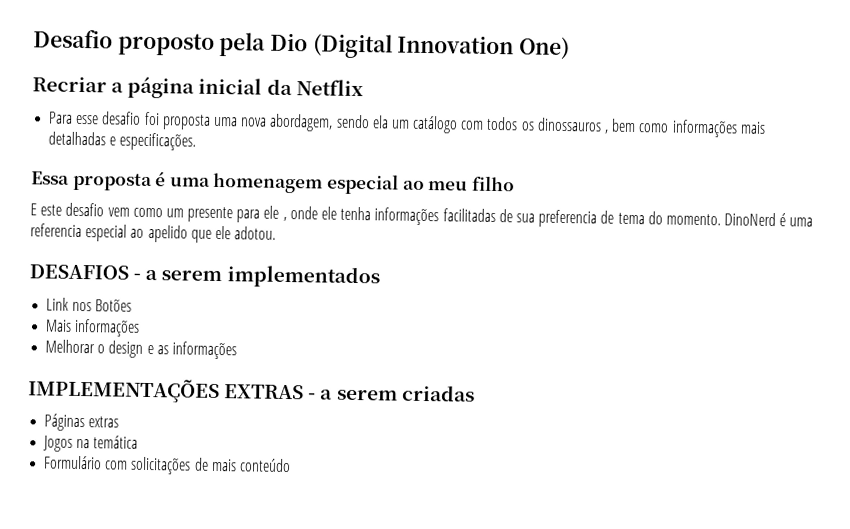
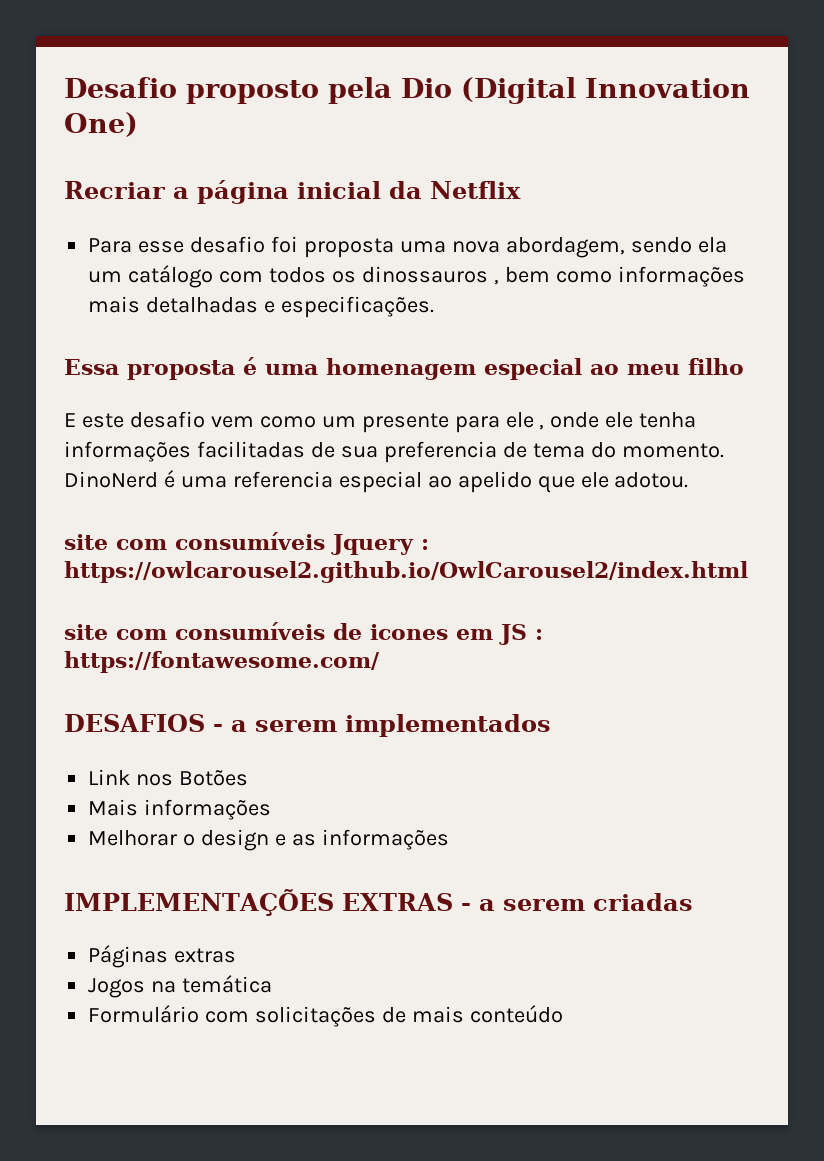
(277, 233) none -> [64,532,429,555] [64,561,748,583] [64,622,543,645] [64,651,380,673] // site com consumíveis Jquery : https://owlcarousel2.github.io/OwlCarousel2/index.html // site com consumíveis de icones em JS : https://fontawesome.com/

